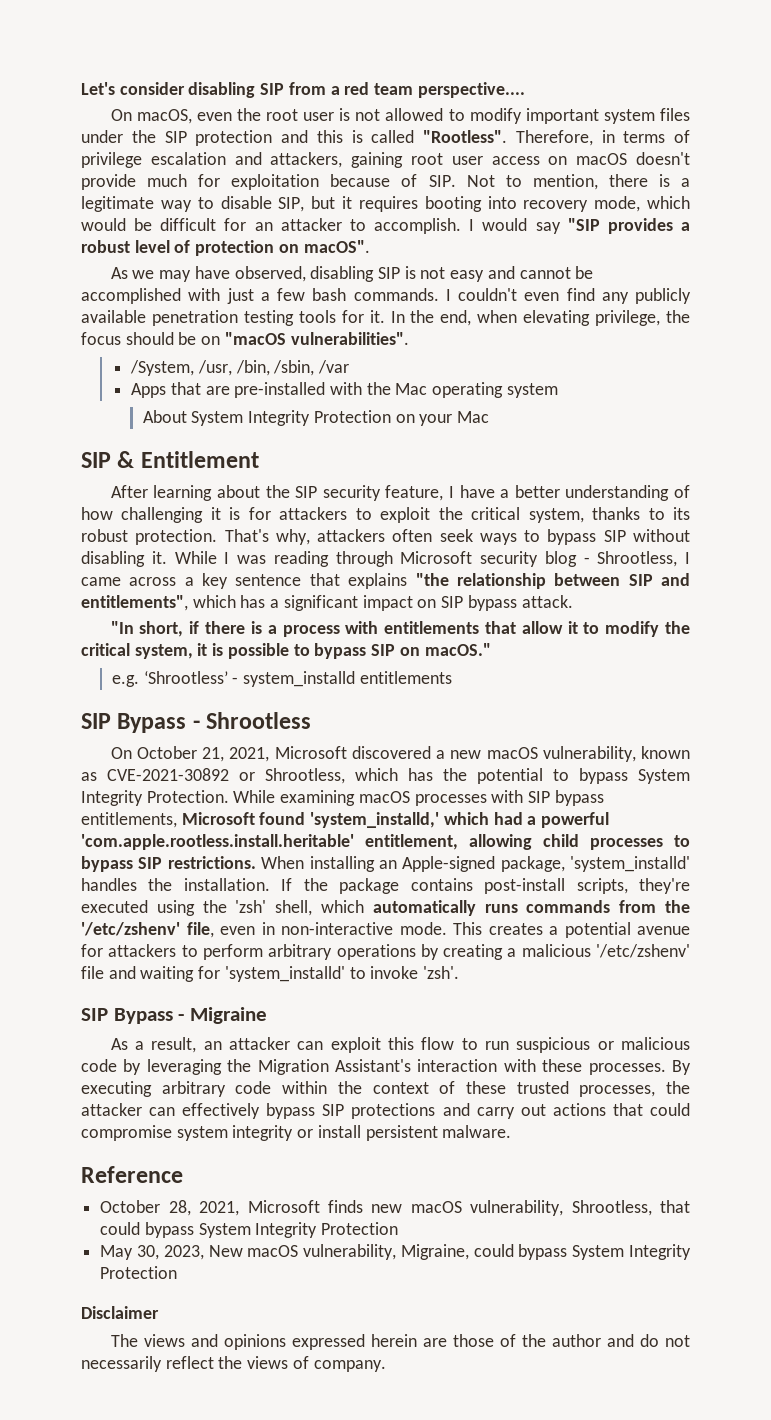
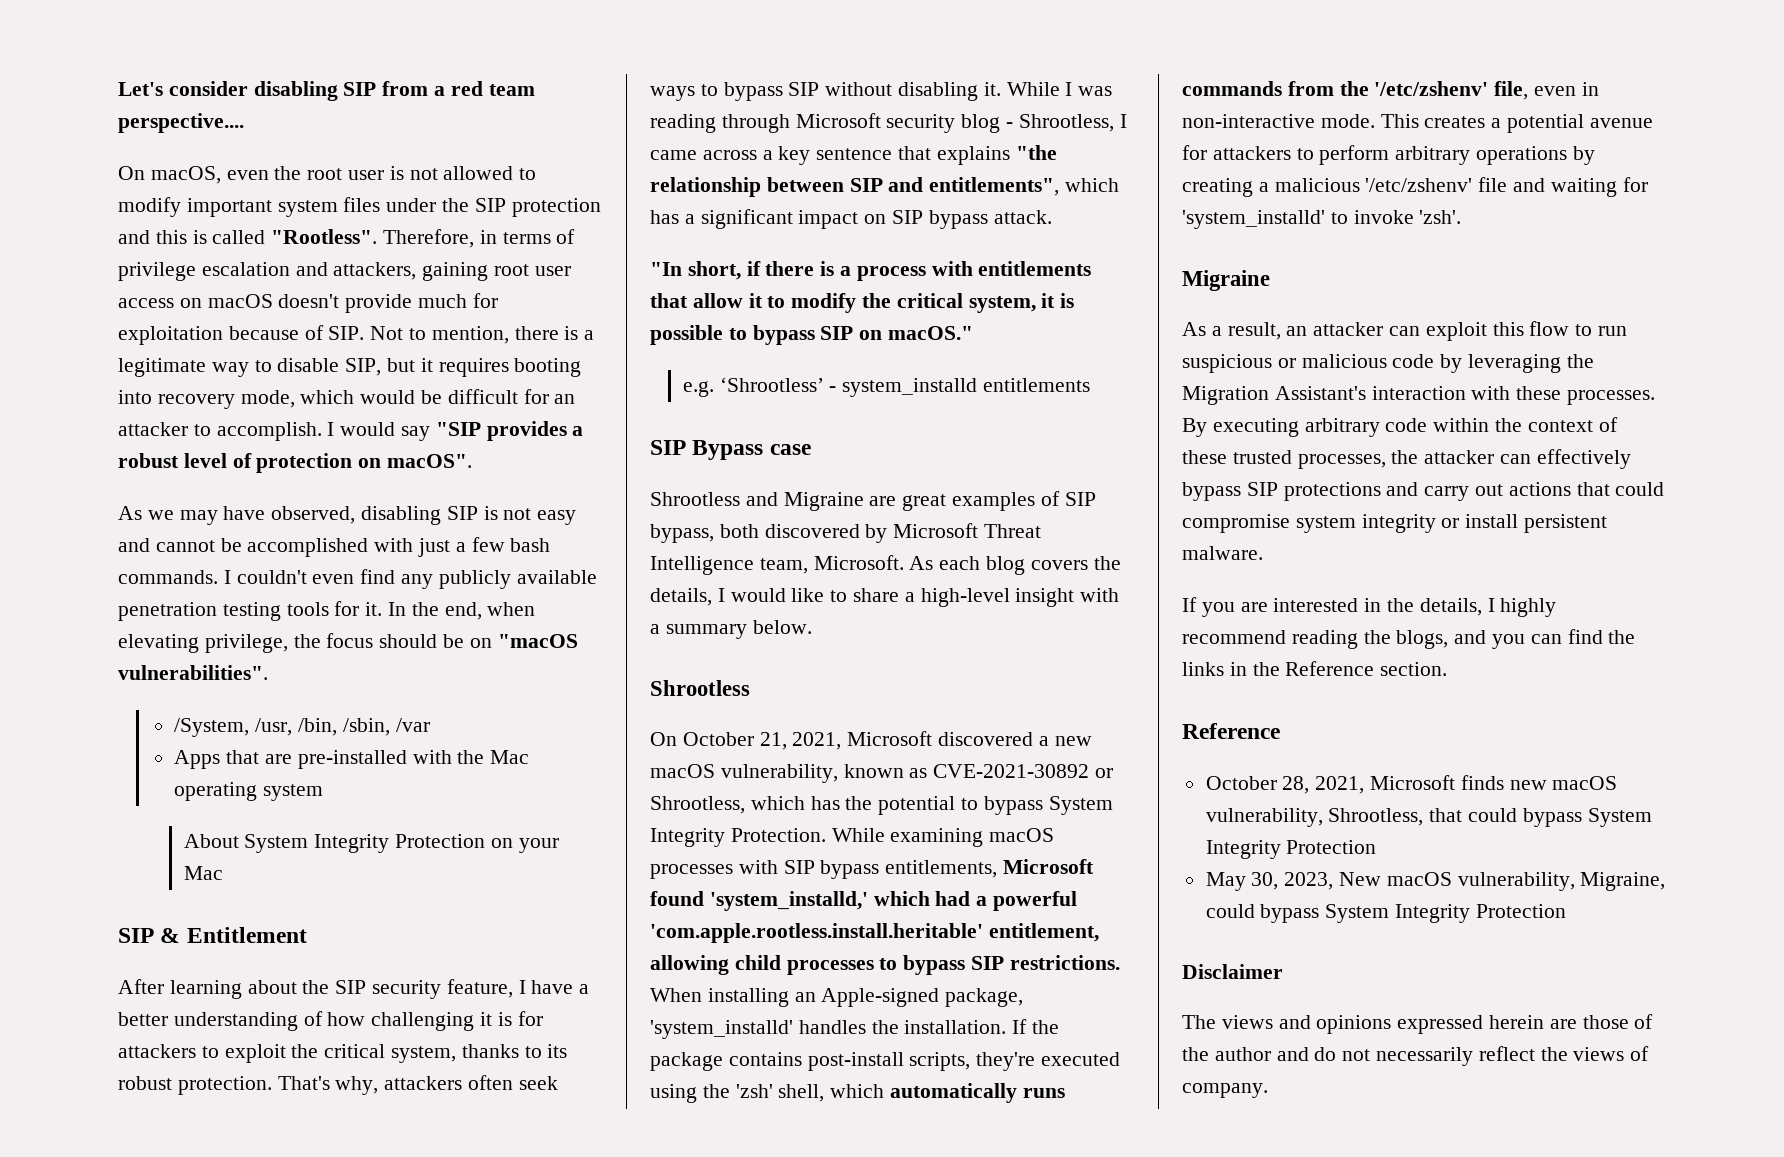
[192,720,200,729] - -> [769,444,811,455] [650,491,1096,511] [650,523,1042,543] [650,555,1121,575] [650,588,1120,607] [650,620,812,639] case // Shrootless and Migraine are great examples of SIP bypass, both discovered by Microsoft Threat Intelligence team, Microsoft. As each blog covers the details, I would like to share a high-level insight with a summary below. //
[81,1008,185,1024] SIP Bypass - -> (1462, 217) none
(512, 1131) none -> [1182,597,1557,617] [1182,629,1636,649] [1182,661,1448,676] // If you are interested in the details, I highly recommend reading the blogs, and you can find the links in the Reference section.

